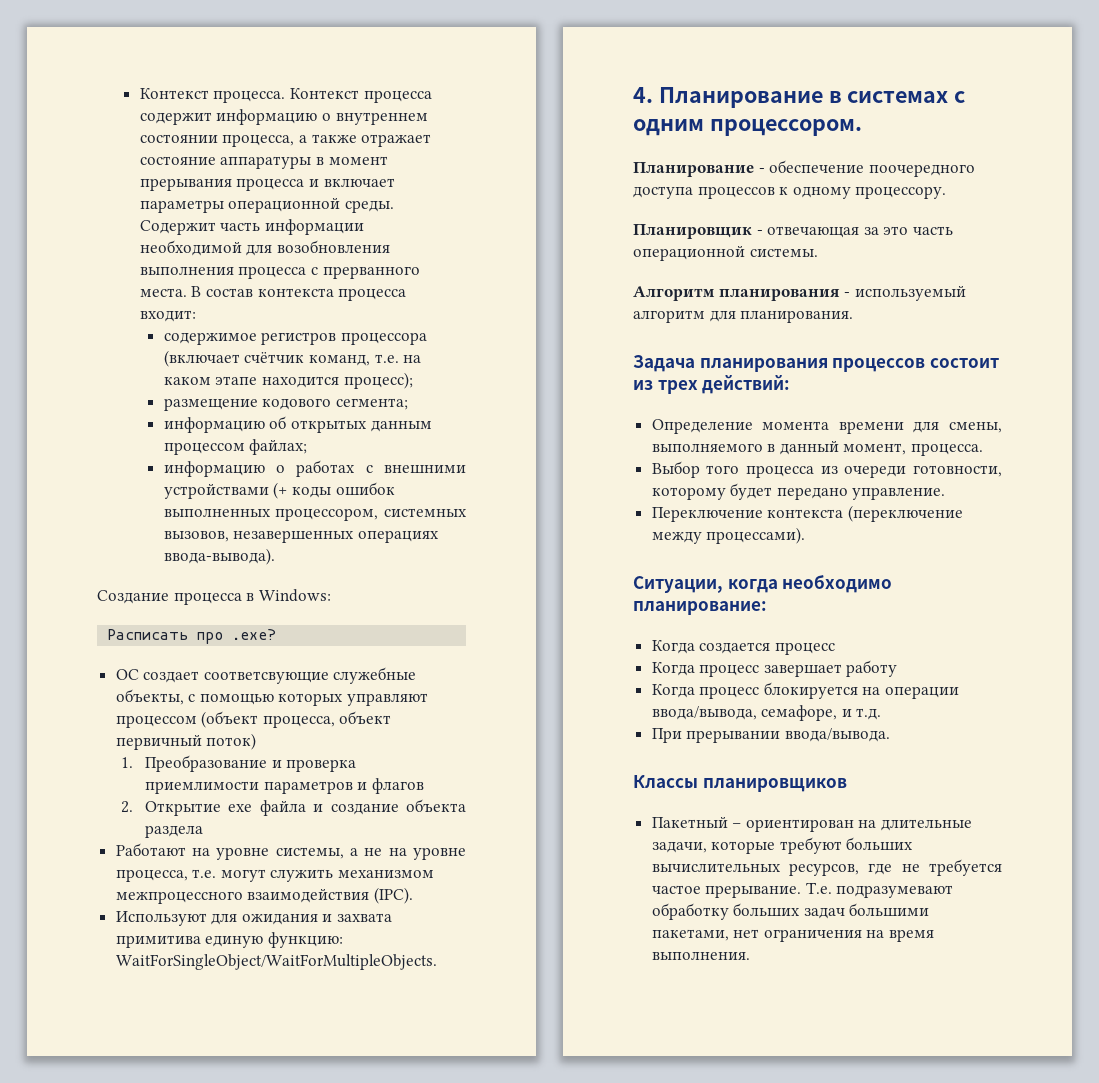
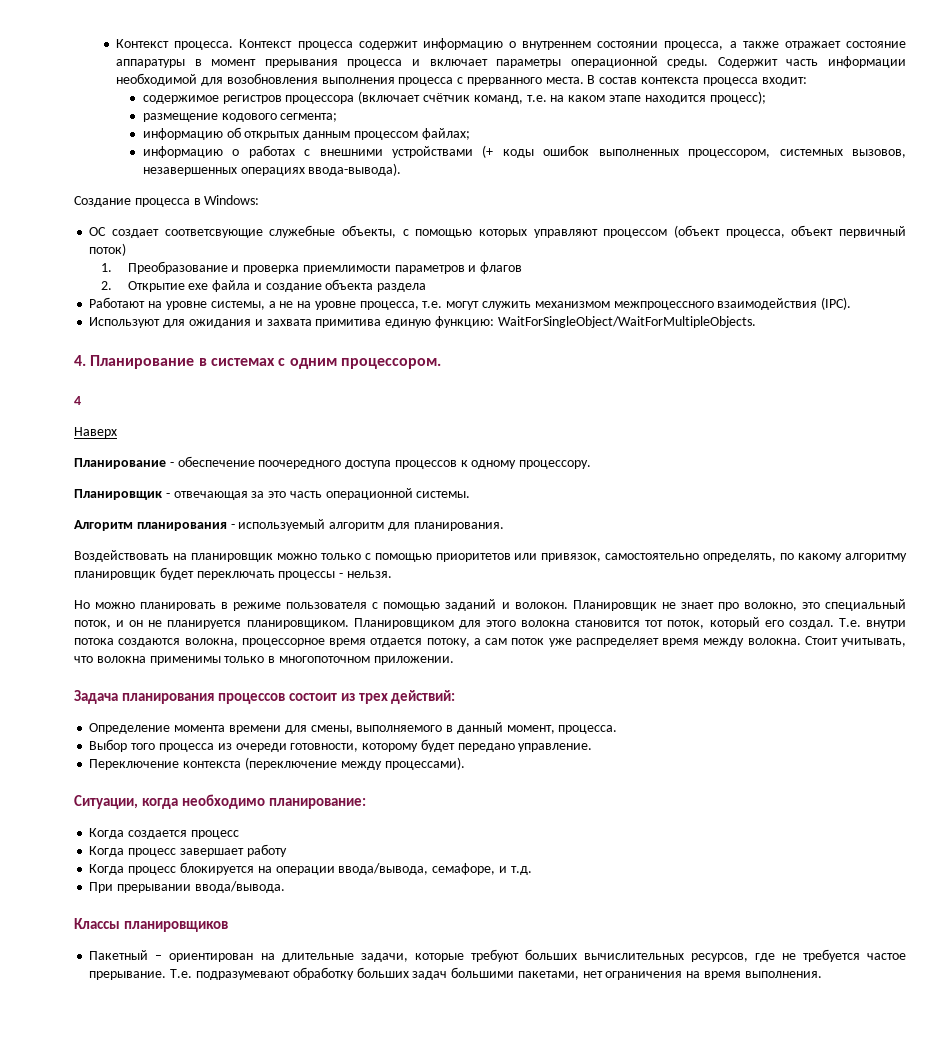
[107,629,277,644] // Расписать про .exe? -> (260, 200) none
(862, 127) none -> [74,396,81,405] [74,427,117,438] // 4 // Наверх
(854, 316) none -> [74,550,908,562] [74,567,392,580] [74,599,906,611] [74,617,907,629] [74,636,906,647] [74,656,454,665] // Воздействовать на планировщик можно только с помощью приоритетов или привязок, самостоятельно определять, по какому алгоритму планировщик будет переключать процессы - нельзя. // Но можно планировать в режиме пользователя с помощью заданий и волокон. Планировщик не знает про волокно, это специальный поток, и он не планируется планировщиком. Планировщиком для этого волокна становится тот поток, который его создал. Т.е. внутри потока создаются волокна, процессорное время отдается потоку, а сам поток уже распределяет время между волокна. Стоит учитывать, что волокна применимы только в многопоточном приложении.

